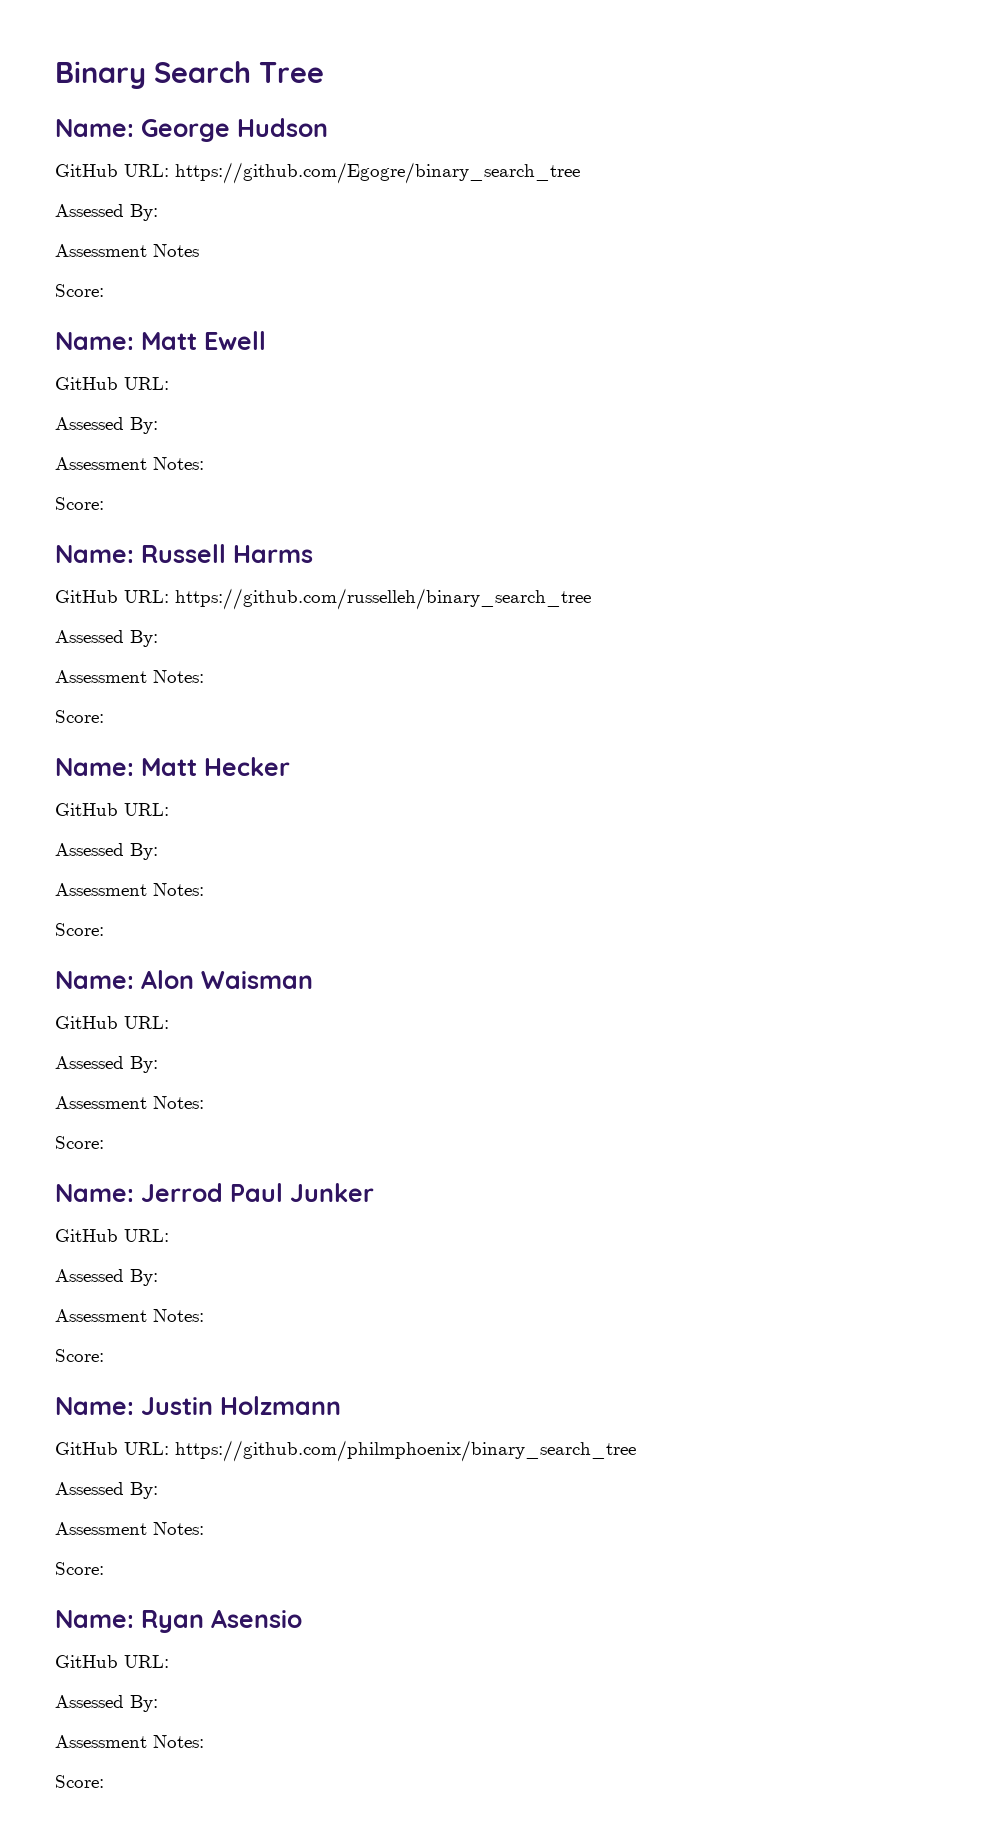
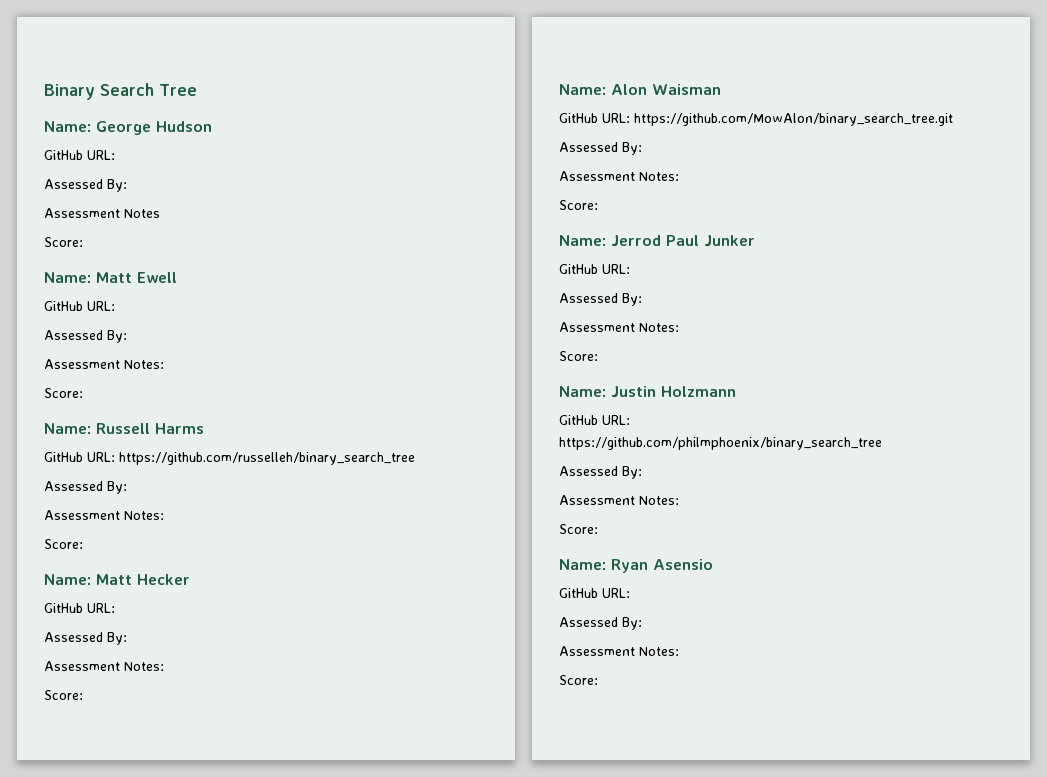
[175,162,580,184] https://github.com/Egogre/binary_search_tree -> (115, 155) none
(169, 1022) none -> [634,113,953,126] https://github.com/MowAlon/binary_search_tree.git

